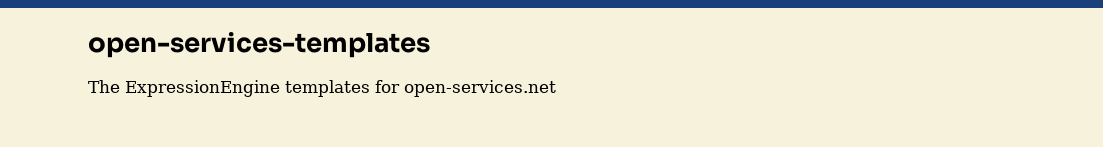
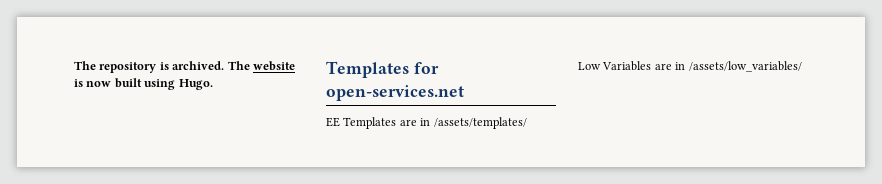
[88,32,430,58] [88,80,556,97] open-services-templates // The ExpressionEngine templates for open-services.net -> [74,61,295,73] [74,78,213,90] [326,61,439,78] [326,85,464,101] [326,117,527,129] [578,61,802,72] The repository is archived. The website is now built using Hugo. // Templates for open-services.net // EE Templates are in /assets/templates/ // Low Variables are in /assets/low_variables/

